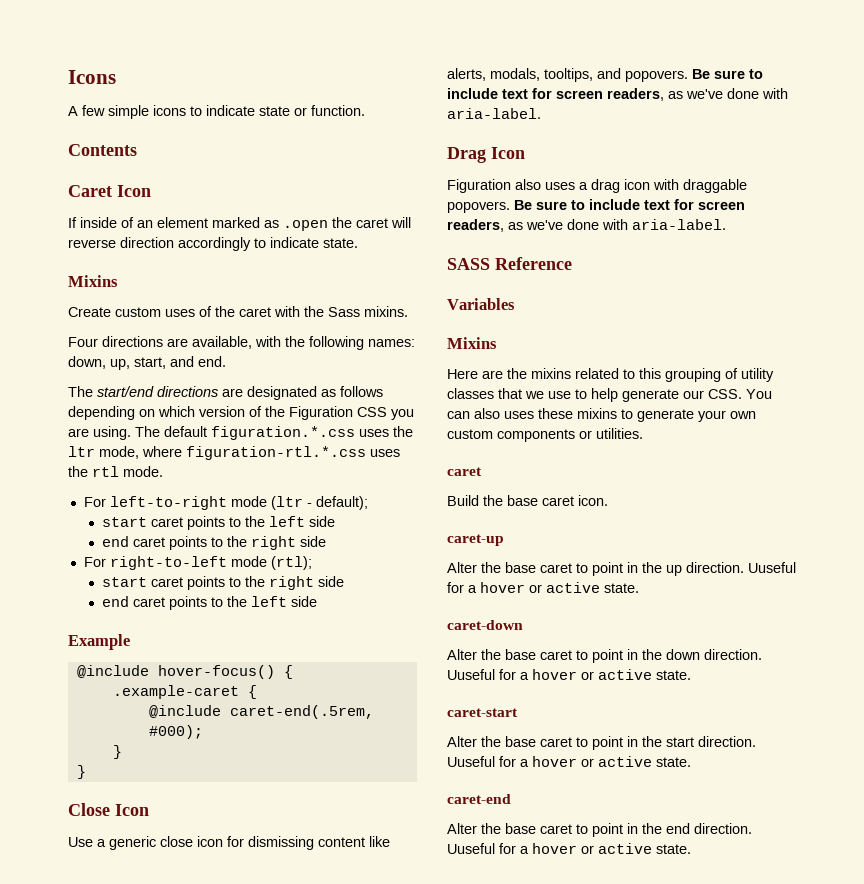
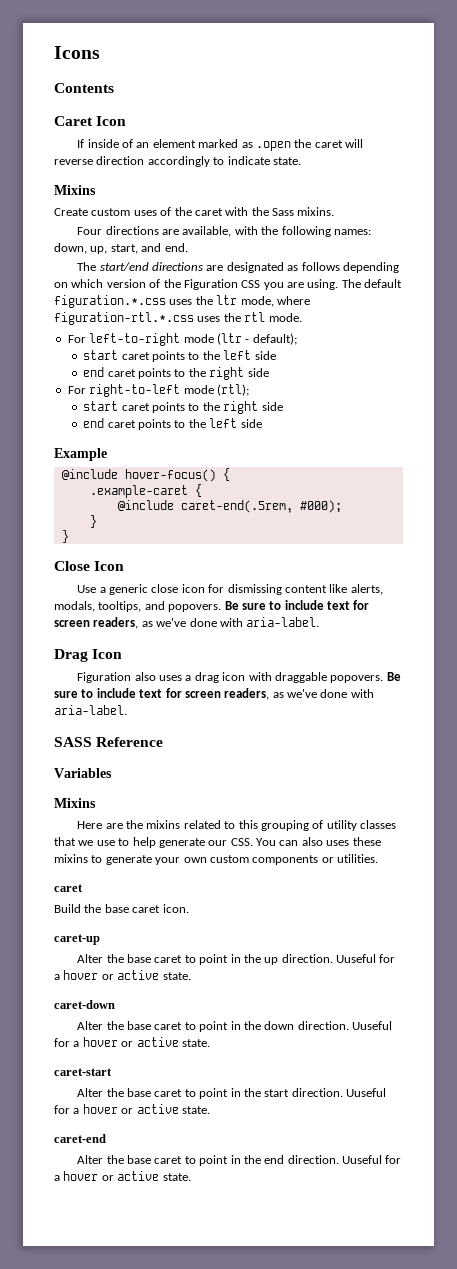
[68,105,365,119] // A few simple icons to indicate state or function. -> (100, 52) none

